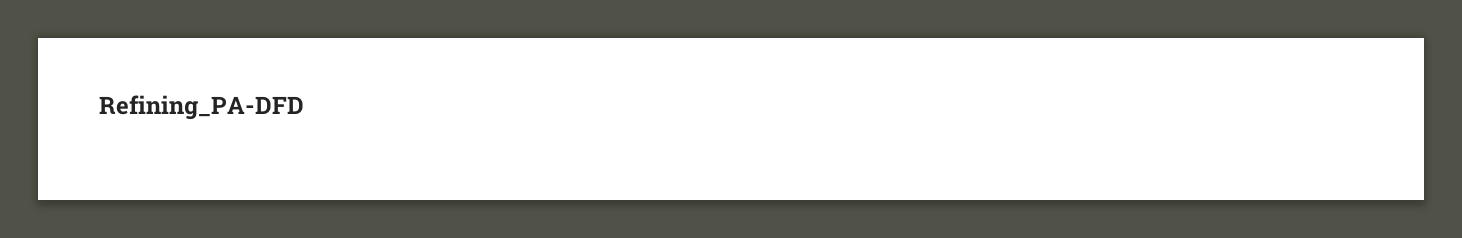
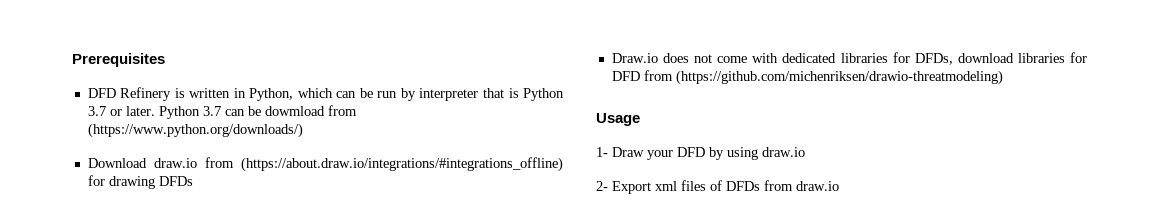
[99,95,304,120] Refining_PA-DFD -> [72,53,165,67] [87,87,564,101] [87,105,357,119] [87,123,303,138] [87,157,563,172] [87,175,193,189] [611,52,1087,65] [611,70,1003,85] [596,113,640,126] [596,147,805,160] [596,180,839,194] Prerequisites // DFD Refinery is written in Python, which can be run by interpreter that is Python 3.7 or later. Python 3.7 can be dowmload from (https://www.python.org/downloads/) // Download draw.io from (https://about.draw.io/integrations/#integrations_offline) for drawing DFDs // Draw.io does not come with dedicated libraries for DFDs, download libraries for DFD from (https://github.com/michenriksen/drawio-threatmodeling) // Usage // 1- Draw your DFD by using draw.io // 2- Export xml files of DFDs from draw.io

